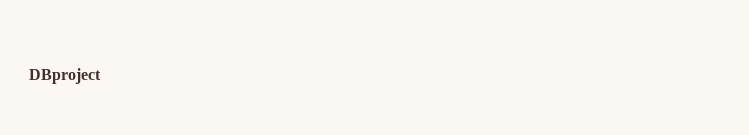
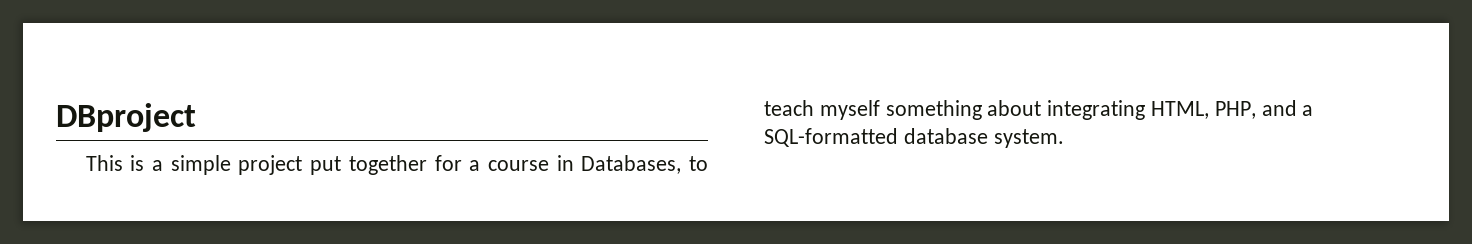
(101, 76) none -> [85,155,708,175] [764,100,1314,120] [764,128,1064,148] // This is a simple project put together for a course in Databases, to teach myself something about integrating HTML, PHP, and a SQL-formatted database system.

